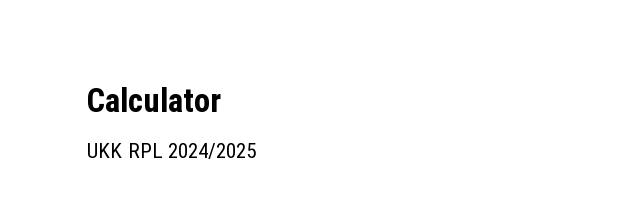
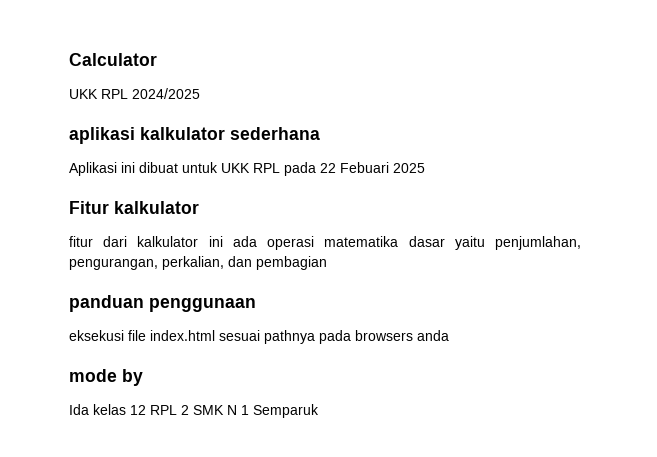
(257, 151) none -> [69,127,320,144] [69,162,425,176] [69,201,199,214] [69,236,581,250] [69,256,327,270] [69,295,256,312] [69,330,449,344] [69,369,143,386] [69,404,319,418] // aplikasi kalkulator sederhana // Aplikasi ini dibuat untuk UKK RPL pada 22 Febuari 2025 // Fitur kalkulator // fitur dari kalkulator ini ada operasi matematika dasar yaitu penjumlahan, pengurangan, perkalian, dan pembagian // panduan penggunaan // eksekusi file index.html sesuai pathnya pada browsers anda // mode by // Ida kelas 12 RPL 2 SMK N 1 Semparuk

